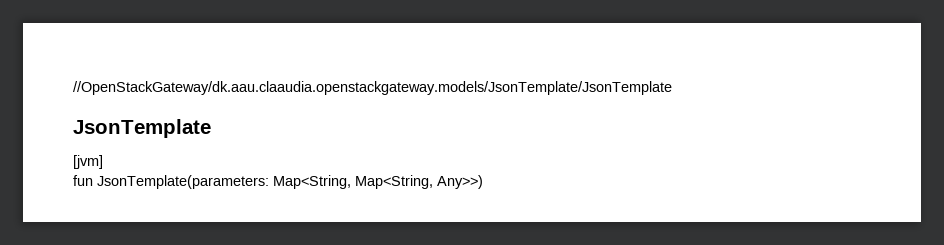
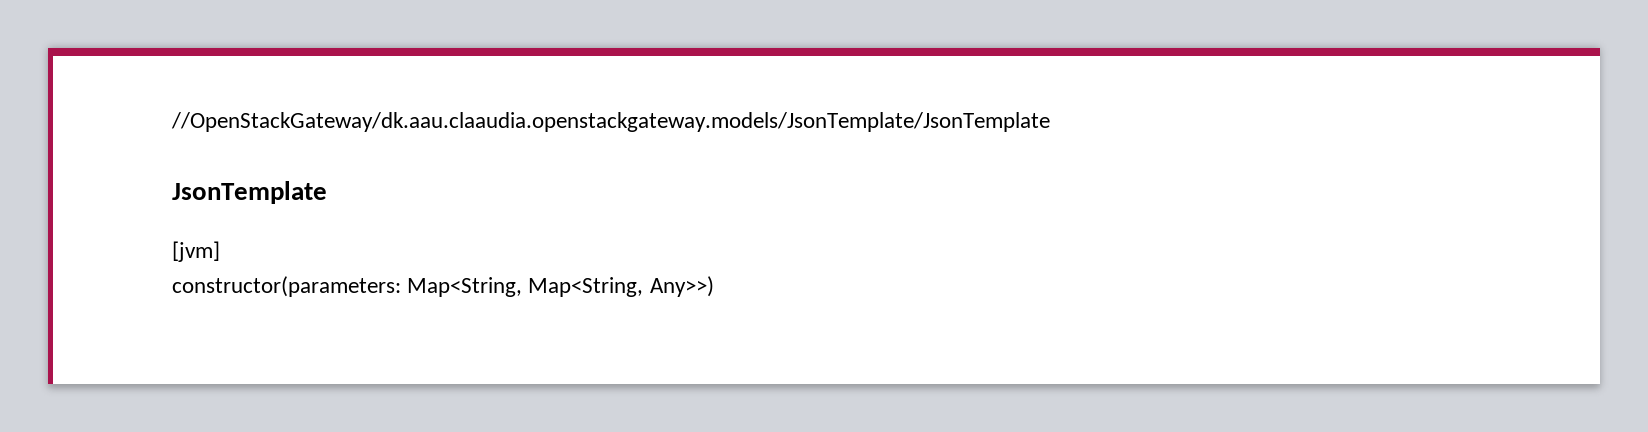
[73,175,269,189] fun JsonTemplate(parameters: -> [172,276,401,297] constructor(parameters:

